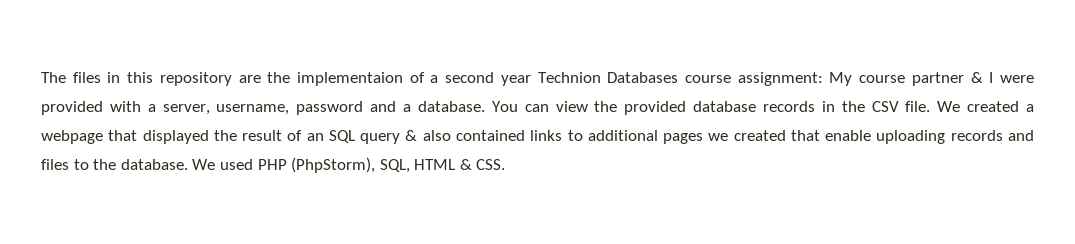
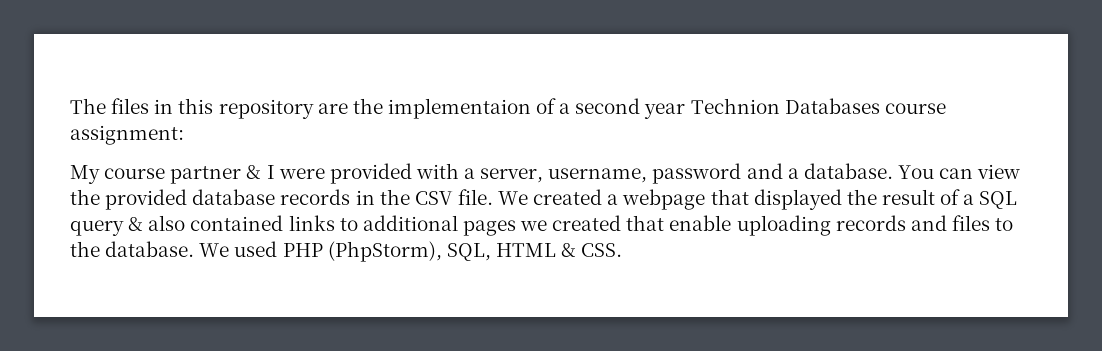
(823, 79) none -> (184, 135) //
[306,133,324,141] an -> [963,194,975,205] a

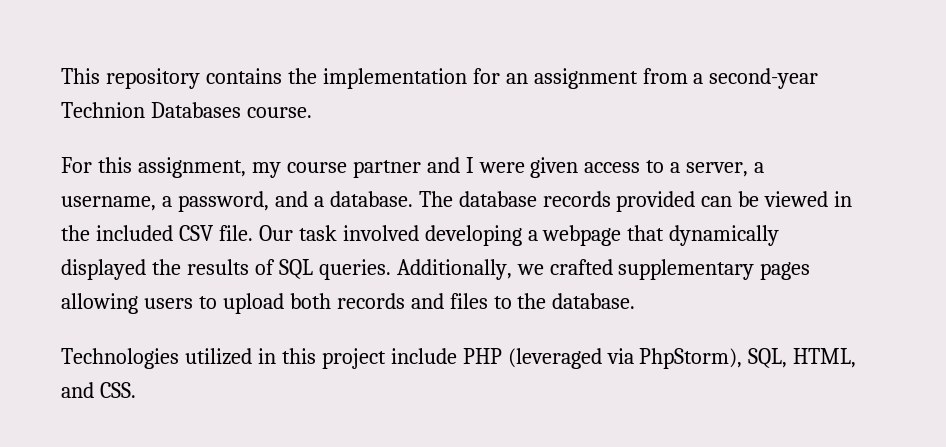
[70,98,946,119] [70,125,184,145] [70,165,100,184] The files in this repository are the implementaion of a second year Technion Databases course assignment: // My -> [61,68,819,89] [61,102,312,118] [61,157,281,178] This repository contains the implementation for an assignment from a second-year Technion Databases course. // For this assignment, my
[246,165,262,179] & -> [426,157,460,173] and
[329,163,1021,184] [70,189,351,210] provided with a server, username, password and a database. You can view the provided database records -> [530,157,765,178] [61,191,829,212] given access to a server, a username, a password, and a database. The database records provided can be viewed
(410, 197) none -> [95,225,173,241] included
[498,189,603,205] We created -> [258,225,522,246] Our task involved developing
(749, 197) none -> [669,225,780,246] dynamically
[881,189,1018,209] [70,215,831,236] result of a SQL query & also contained links to additional pages we created that enable uploading -> [186,259,811,280] [61,293,331,314] results of SQL queries. Additionally, we crafted supplementary pages allowing users to upload both
[199,241,577,262] We used PHP (PhpStorm), SQL, HTML & -> [61,348,857,369] [61,382,94,398] // Technologies utilized in this project include PHP (leveraged via PhpStorm), SQL, HTML, and

